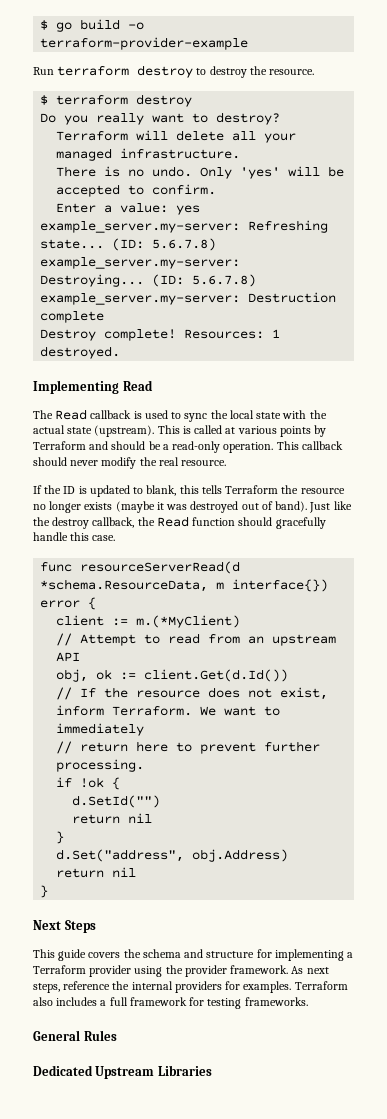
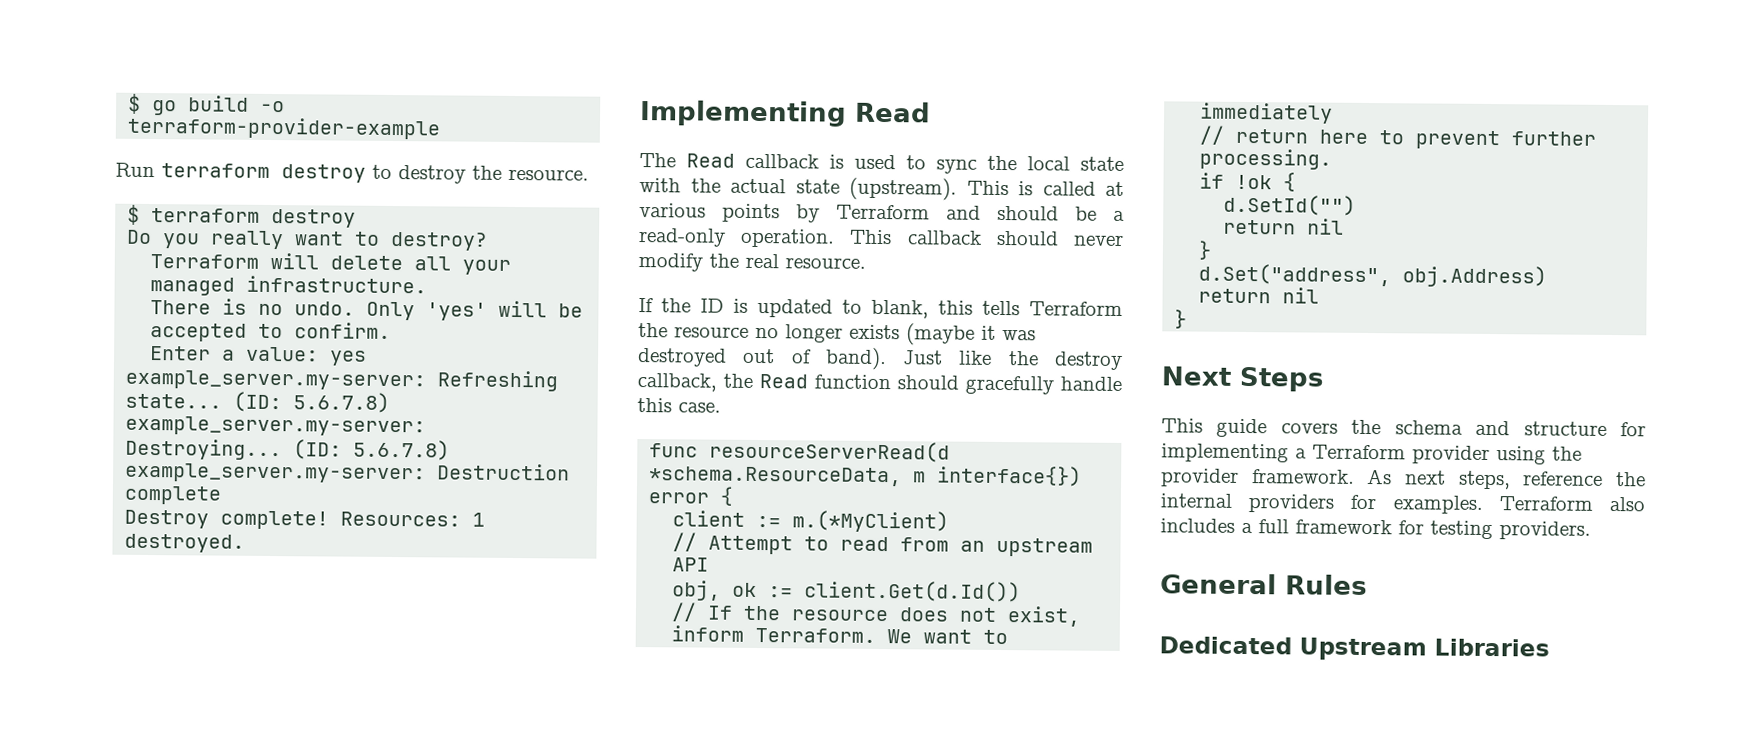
[244,997,308,1006] frameworks. -> [1499,521,1591,540] providers.

